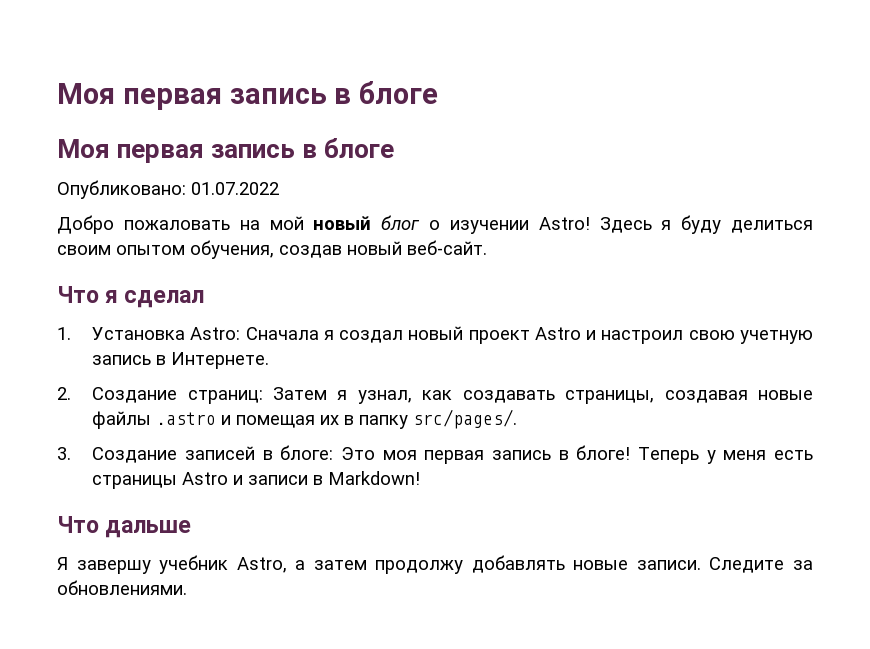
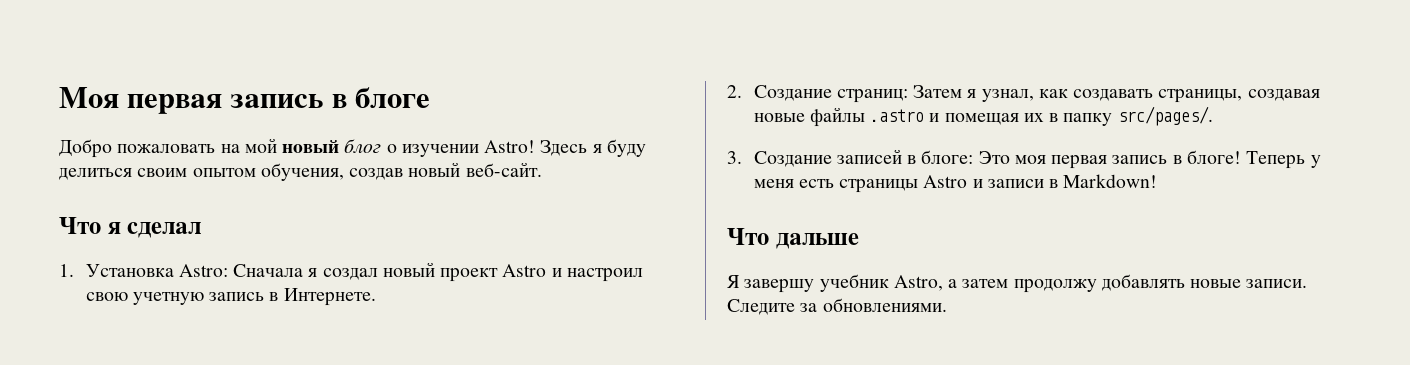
[57,81,439,110] [57,138,395,163] [57,180,279,199] Моя первая запись в блоге // Моя первая запись в блоге // Опубликовано: 01.07.2022 -> [59,87,430,114] Моя первая запись в блоге

